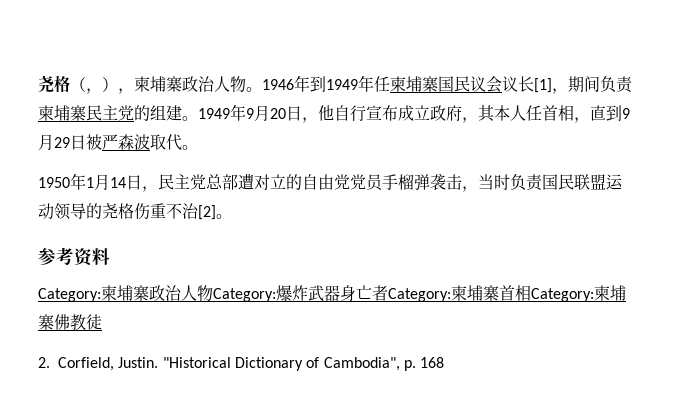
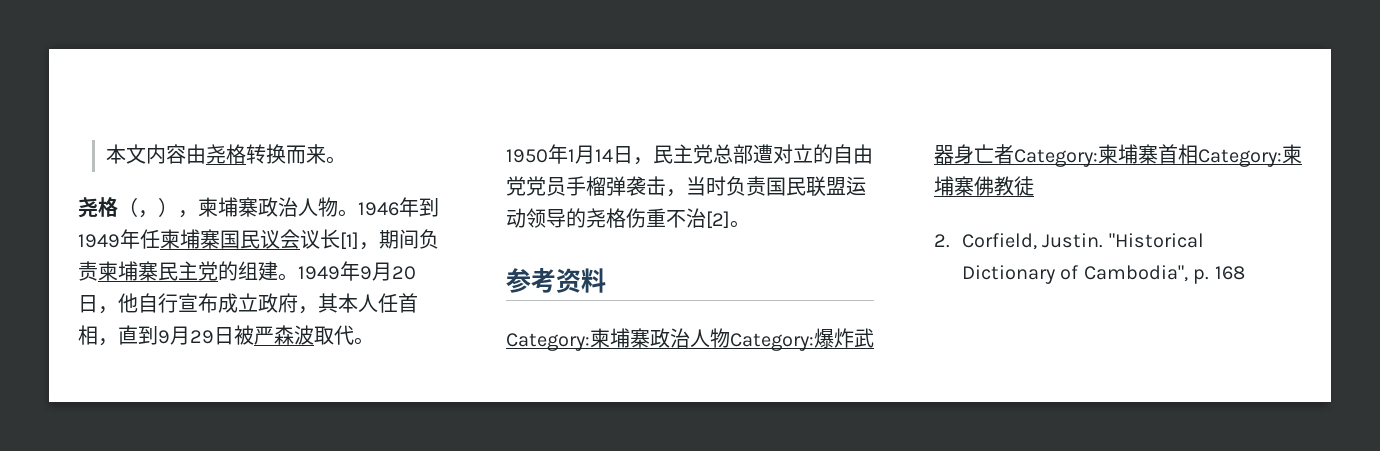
(38, 84) none -> [105,144,346,164] 本文内容由尧格转换而来。 //

